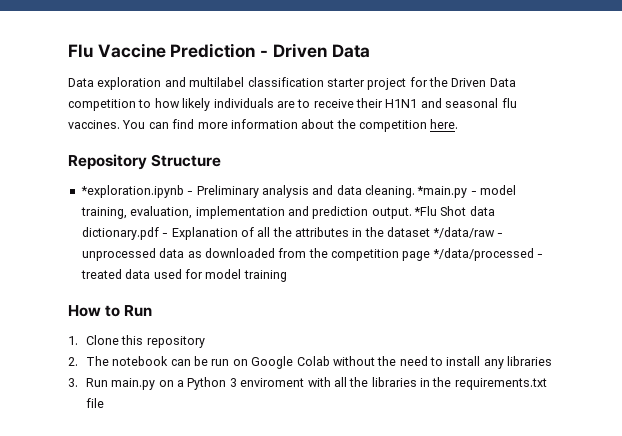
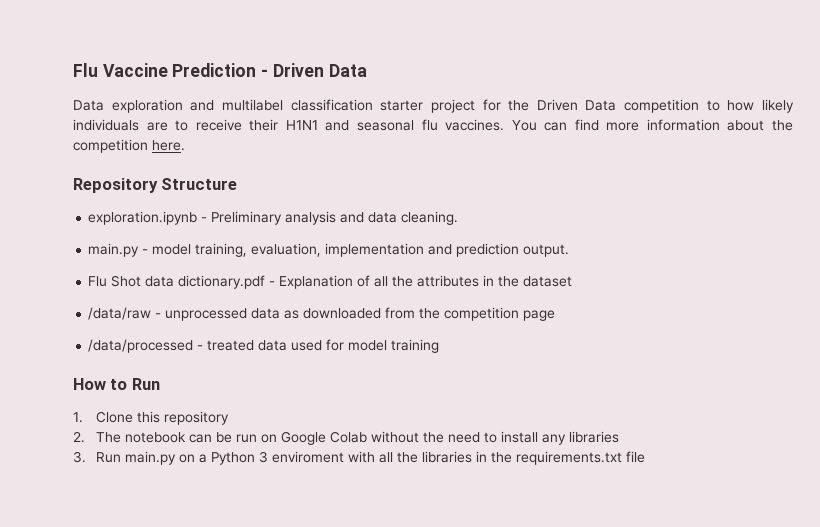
[80,185,184,198] *exploration.ipynb -> [88,211,198,225] exploration.ipynb
[417,186,468,198] *main.py -> [88,243,140,257] // main.py
[414,206,437,216] *Flu -> [88,276,108,287] // Flu
[432,227,495,238] */data/raw -> [88,307,152,320] // /data/raw
[432,248,534,261] */data/processed -> [88,339,194,353] // /data/processed

